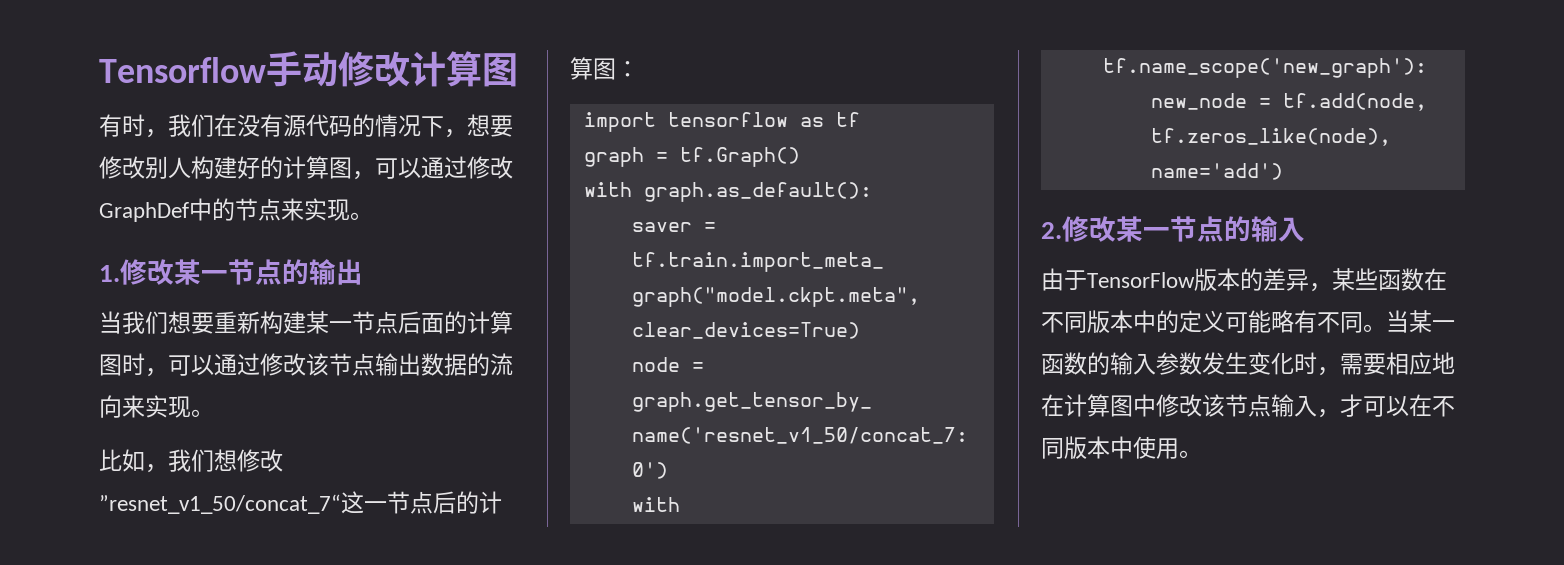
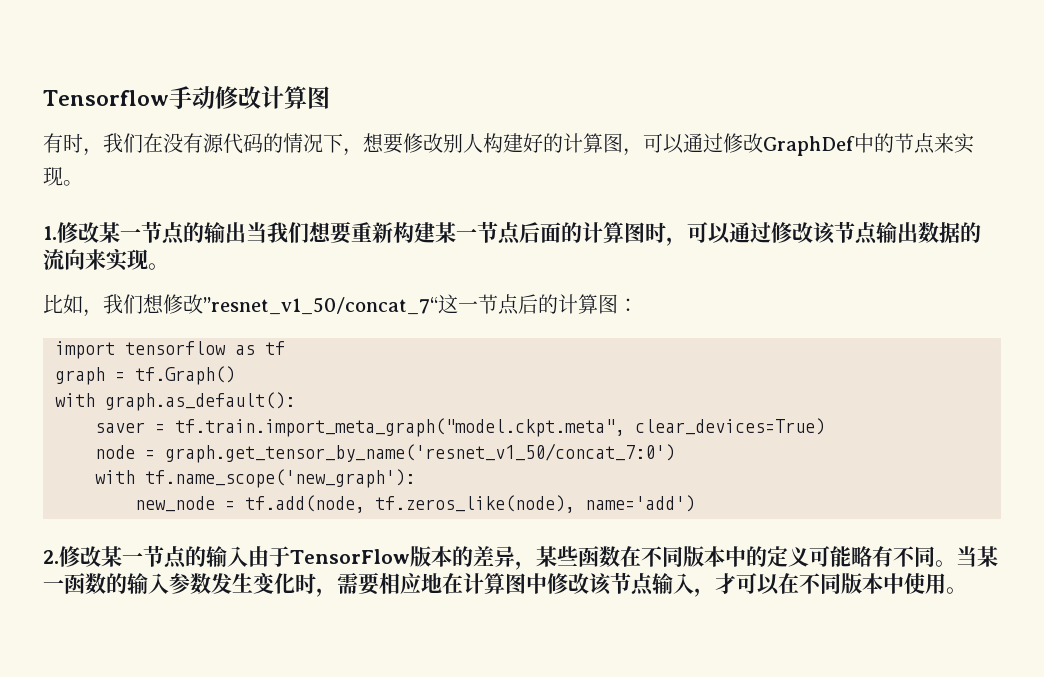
(363, 272) // -> (246, 232) none
(1305, 229) // -> (248, 556) none

